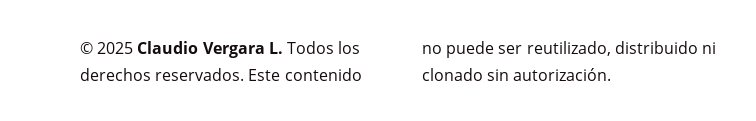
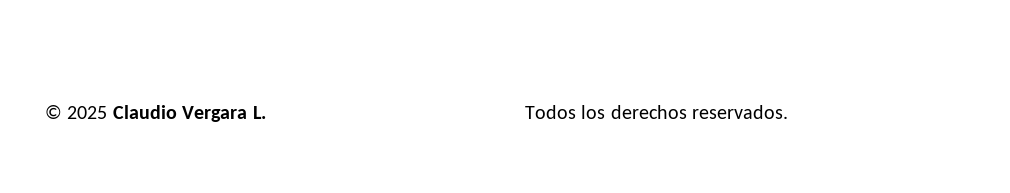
(283, 48) none -> (266, 112) //
[248,68,362,81] [422,41,716,58] [422,68,612,81] Este contenido no puede ser reutilizado, distribuido ni clonado sin autorización. -> (789, 112) none

